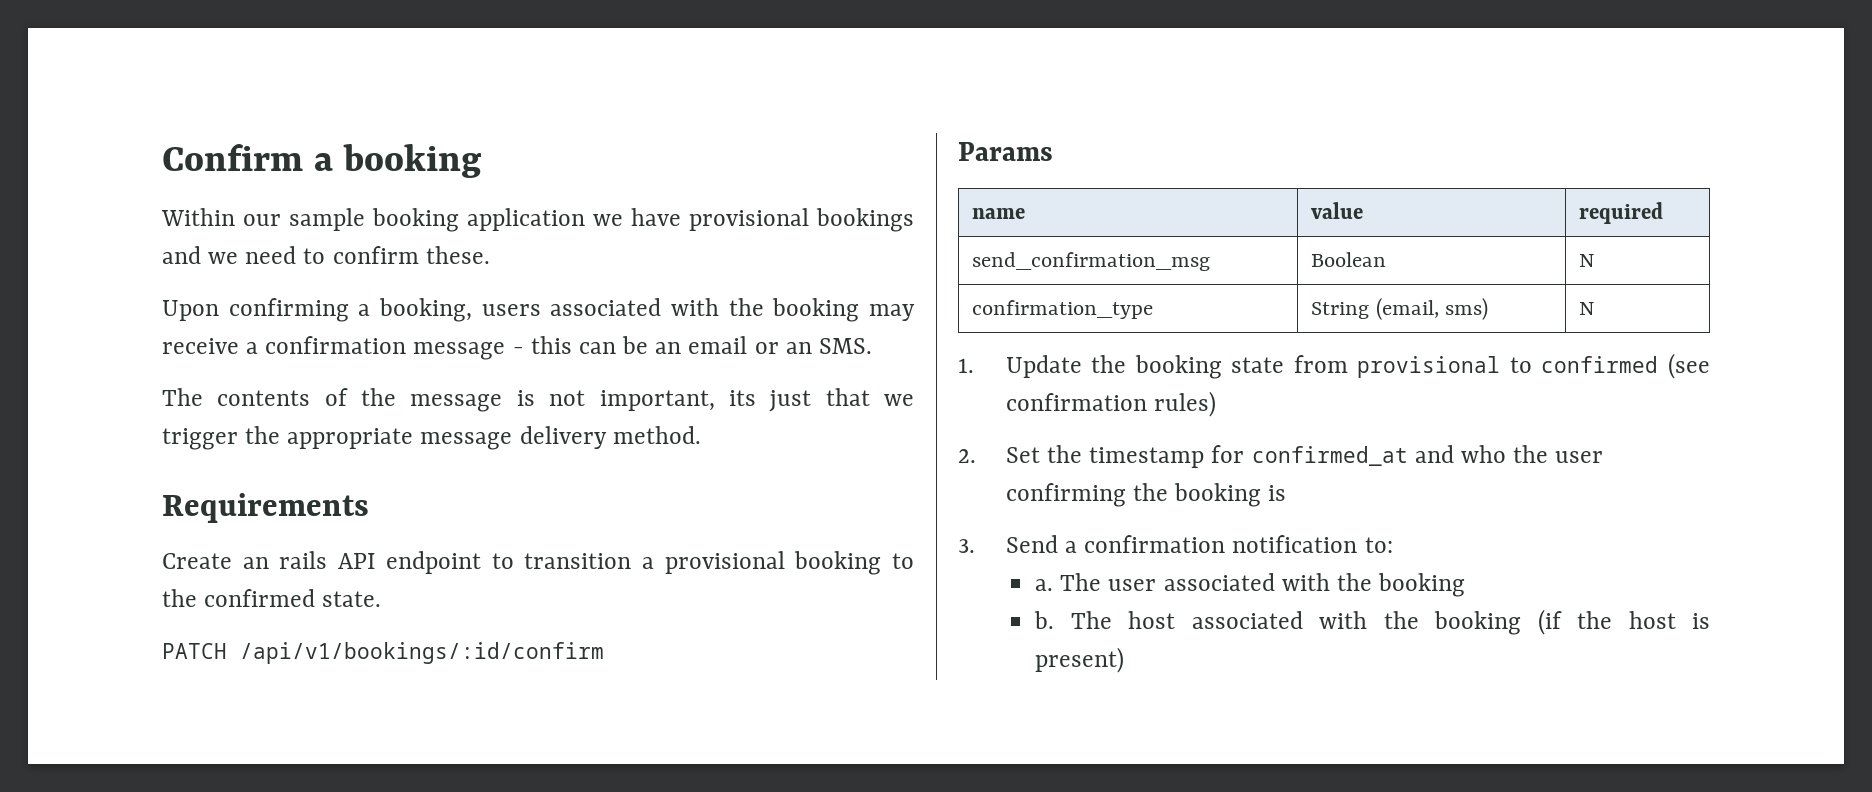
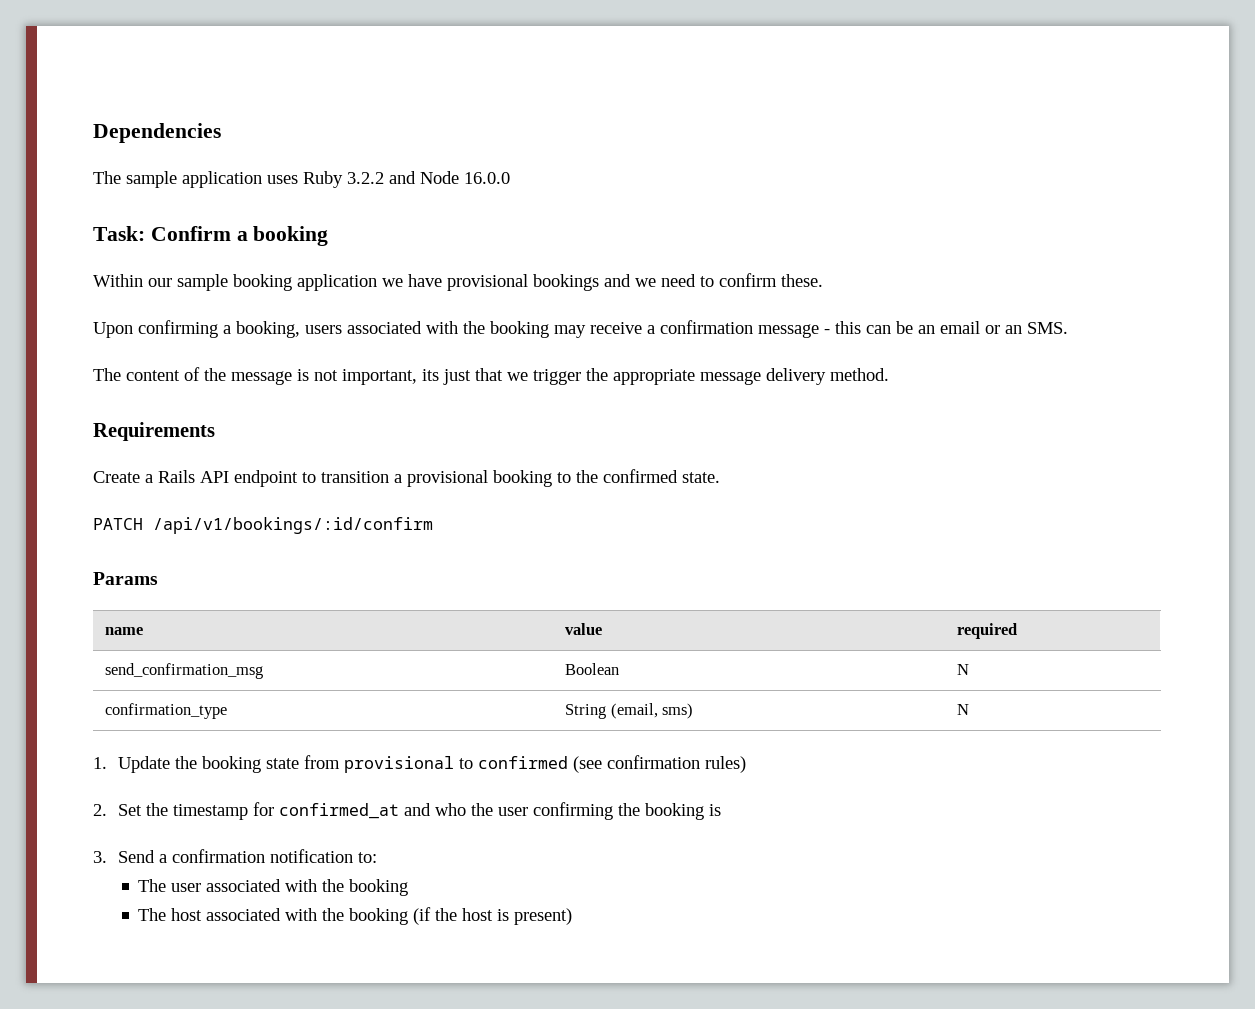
(162, 157) none -> [93,123,221,143] [93,171,510,188] [93,226,145,241] Dependencies // The sample application uses Ruby 3.2.2 and Node 16.0.0 // Task:
[217,390,311,406] contents -> [126,370,180,381] content
[242,551,328,569] an rails -> [145,470,195,483] a Rails
[1035,579,1054,591] a. -> (378, 857) none
[1034,611,1055,629] b. -> (409, 887) none

